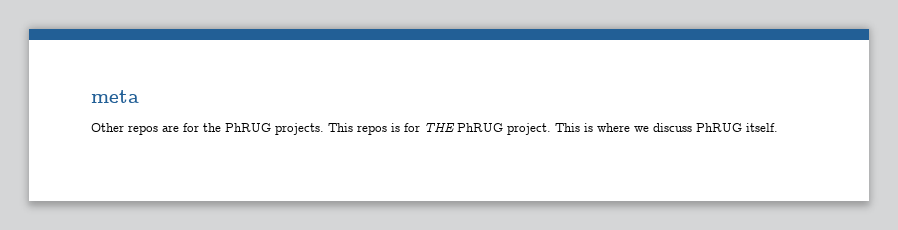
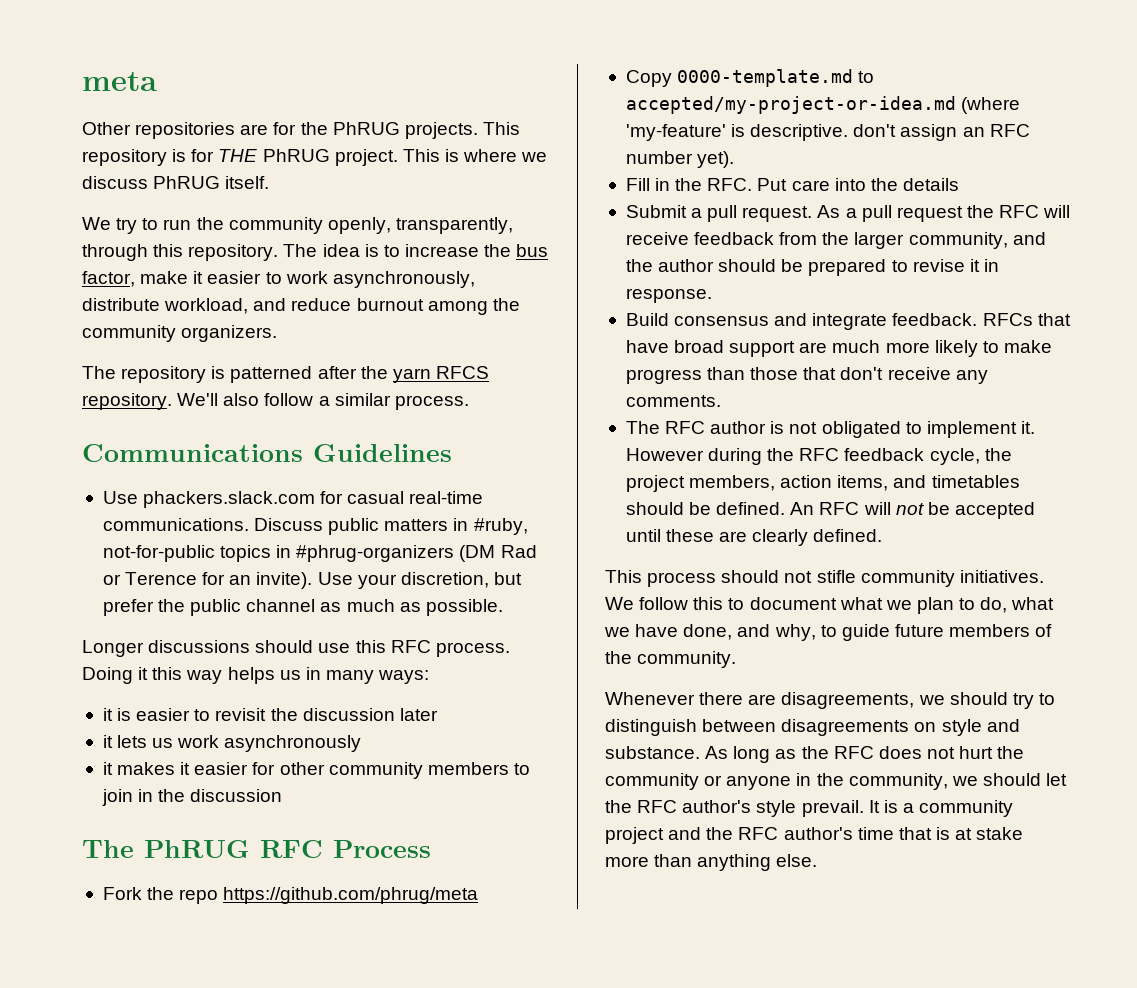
[128,125,158,135] repos -> [135,122,236,139] repositories
[357,125,387,135] repos -> [82,149,167,166] repository
(778, 127) none -> [82,217,513,234] [82,244,549,261] [82,271,475,288] [82,298,520,315] [82,325,278,342] [82,366,489,383] [82,393,469,410] [82,444,452,462] [102,491,484,508] [102,518,528,535] [102,545,537,562] [102,572,522,589] [102,599,503,616] [82,640,510,657] [82,667,430,684] [102,708,438,721] [102,735,362,752] [102,762,530,779] [101,789,283,806] [82,840,431,858] [102,887,479,904] [625,69,875,87] [625,96,1021,114] [625,124,1030,141] [625,151,735,168] [625,178,959,191] [625,205,1071,222] [625,232,1046,249] [625,259,999,276] [625,288,712,303] [625,313,1071,330] [625,340,1052,357] [625,367,988,384] [625,395,721,407] [625,421,1035,438] [625,448,1012,465] [625,475,1020,492] [625,502,1035,519] [625,529,883,546] [605,570,1044,587] [605,597,1055,614] [604,624,1053,641] [605,651,737,668] [605,692,1055,709] [605,719,1020,736] [605,746,1025,763] [605,773,1068,790] [605,800,1014,817] [605,827,1024,844] [605,854,818,871] // We try to run the community openly, transparently, through this repository. The idea is to increase the bus factor, make it easier to work asynchronously, distribute workload, and reduce burnout among the community organizers. // The repository is patterned after the yarn RFCS repository. We'll also follow a similar process. // Communications Guidelines // Use phackers.slack.com for casual real-time communications. Discuss public matters in #ruby, not-for-public topics in #phrug-organizers (DM Rad or Terence for an invite). Use your discretion, but prefer the public channel as much as possible. // Longer discussions should use this RFC process. Doing it this way helps us in many ways: // it is easier to revisit the discussion later // it lets us work asynchronously // it makes it easier for other community members to join in the discussion // The PhRUG RFC Process // Fork the repo https://github.com/phrug/meta // Copy 0000-template.md to accepted/my-project-or-idea.md (where 'my-feature' is descriptive. don't assign an RFC number yet). // Fill in the RFC. Put care into the details // Submit a pull request. As a pull request the RFC will receive feedback from the larger community, and the author should be prepared to revise it in response. // Build consensus and integrate feedback. RFCs that have broad support are much more likely to make progress than those that don't receive any comments. // The RFC author is not obligated to implement it. However during the RFC feedback cycle, the project members, action items, and timetables should be defined. An RFC will not be accepted until these are clearly defined. // This process should not stifle community initiatives. We follow this to document what we plan to do, what we have done, and why, to guide future members of the community. // Whenever there are disagreements, we should try to distinguish between disagreements on style and substance. As long as the RFC does not hurt the community or anyone in the community, we should let the RFC author's style prevail. It is a community project and the RFC author's time that is at stake more than anything else.

